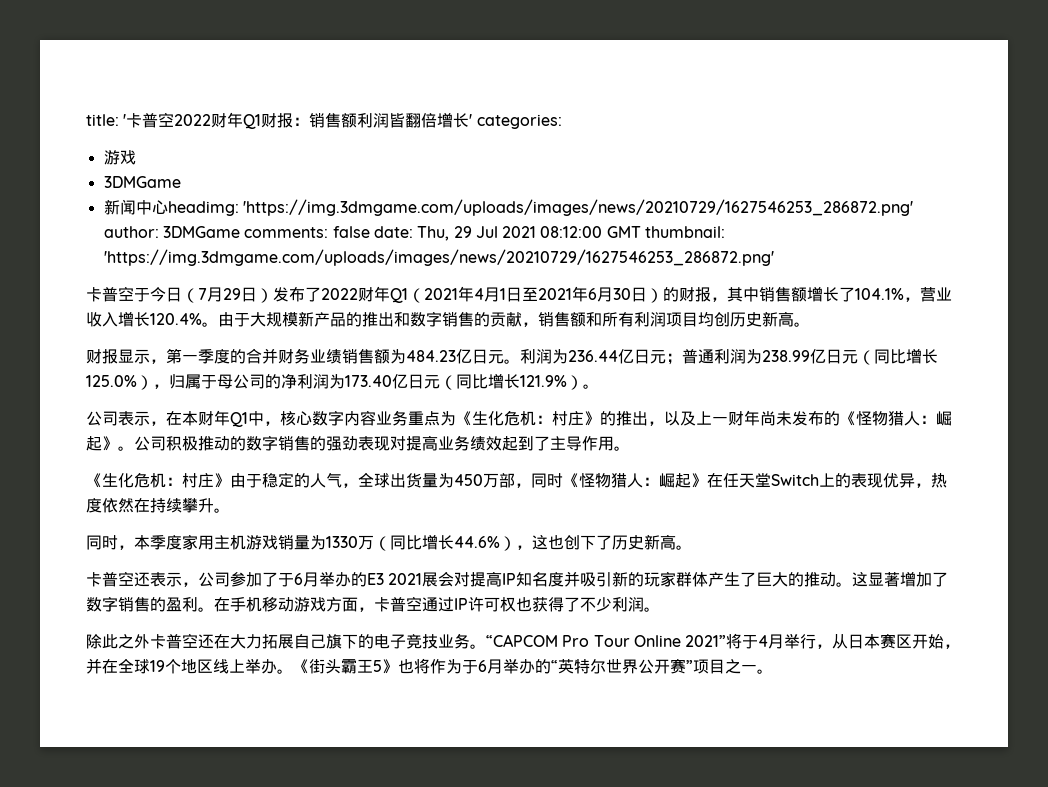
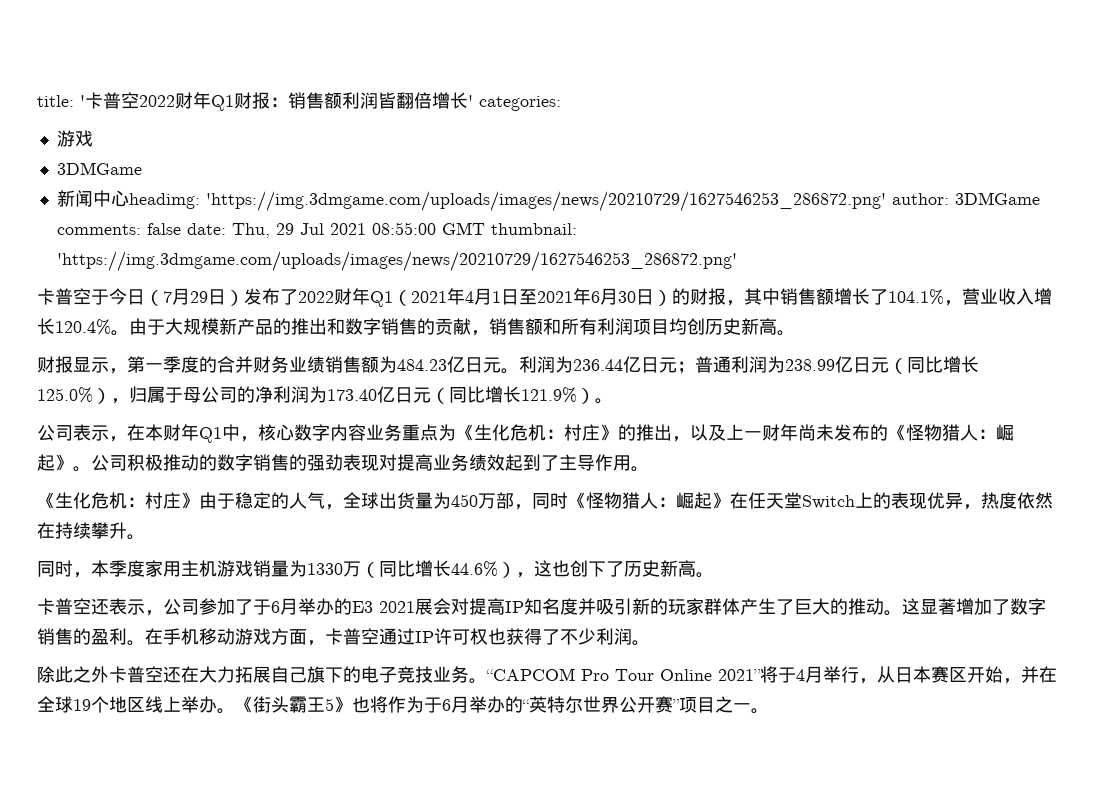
[540,226,603,238] 08:12:00 -> [371,222,436,235] 08:55:00

